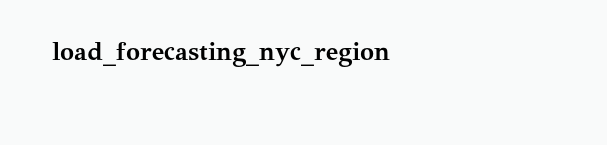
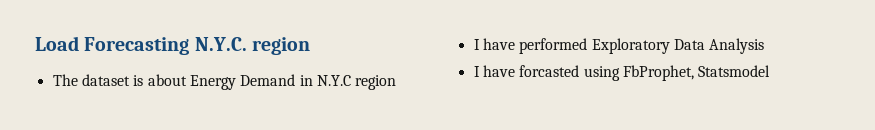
[52,42,390,67] load_forecasting_nyc_region -> [35,36,311,55] [52,74,397,90] [473,38,765,54] [473,65,771,81] Load Forecasting N.Y.C. region // The dataset is about Energy Demand in N.Y.C region // I have performed Exploratory Data Analysis // I have forcasted using FbProphet, Statsmodel

